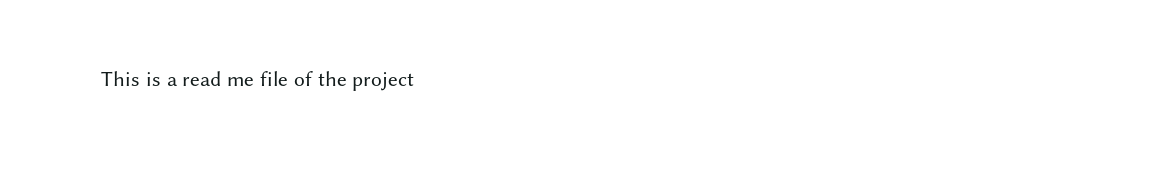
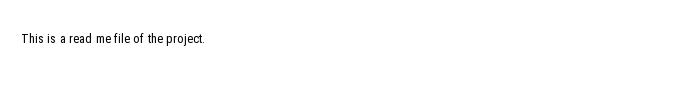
[352,72,415,91] project -> [166,34,205,46] project.

